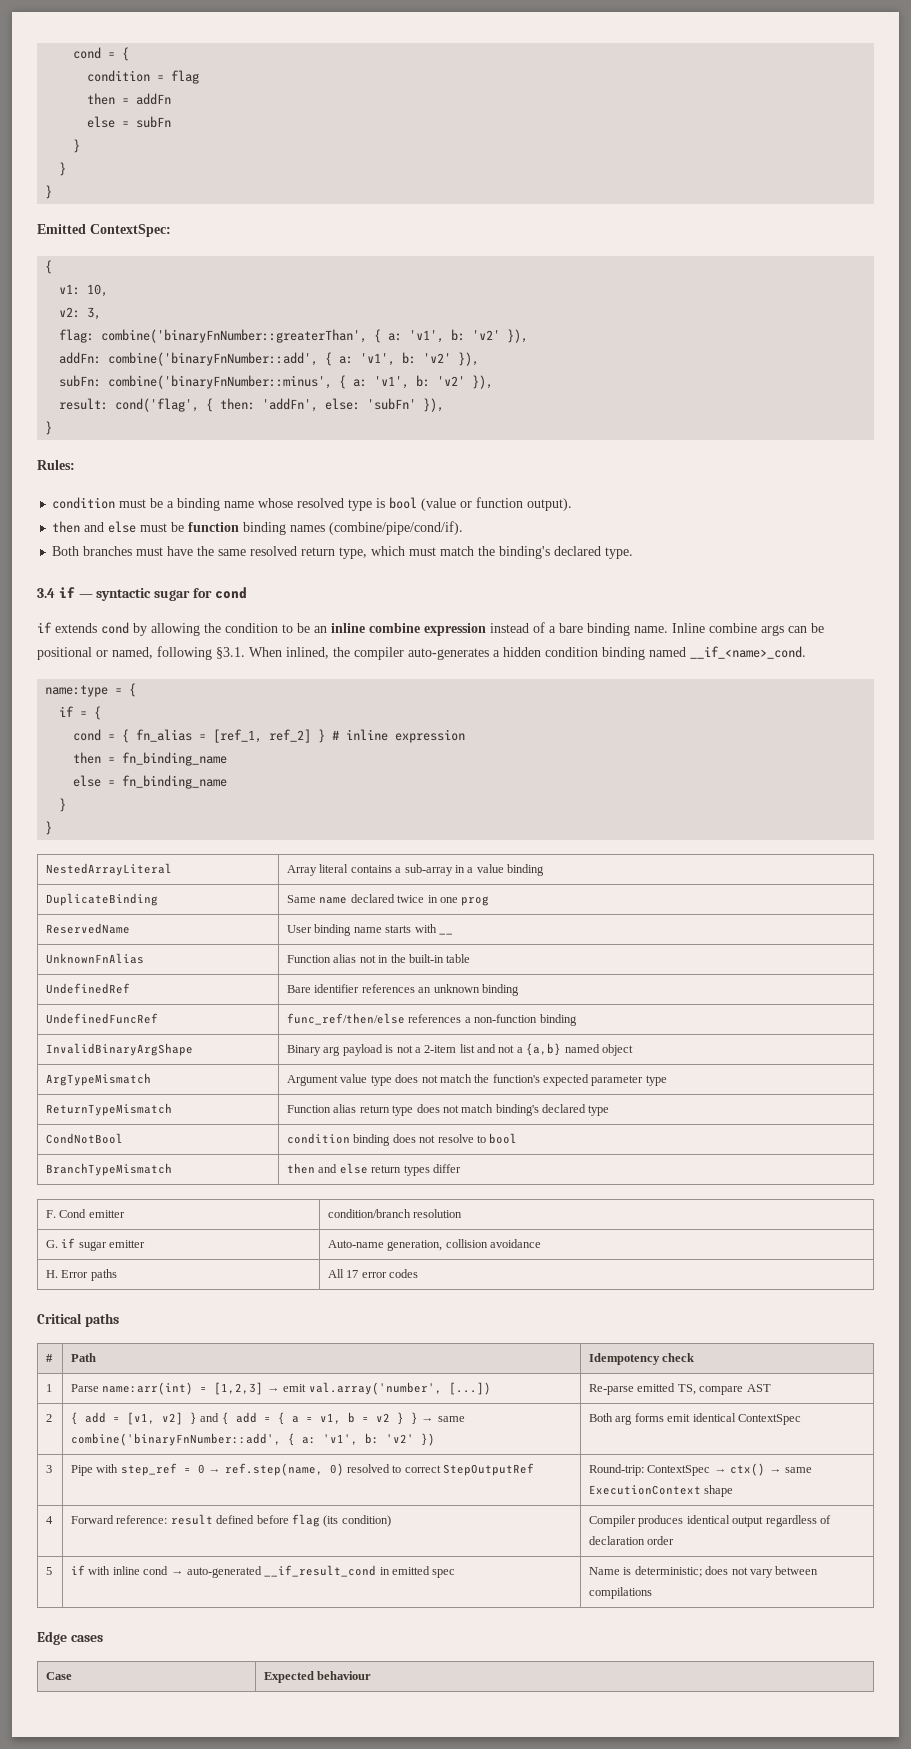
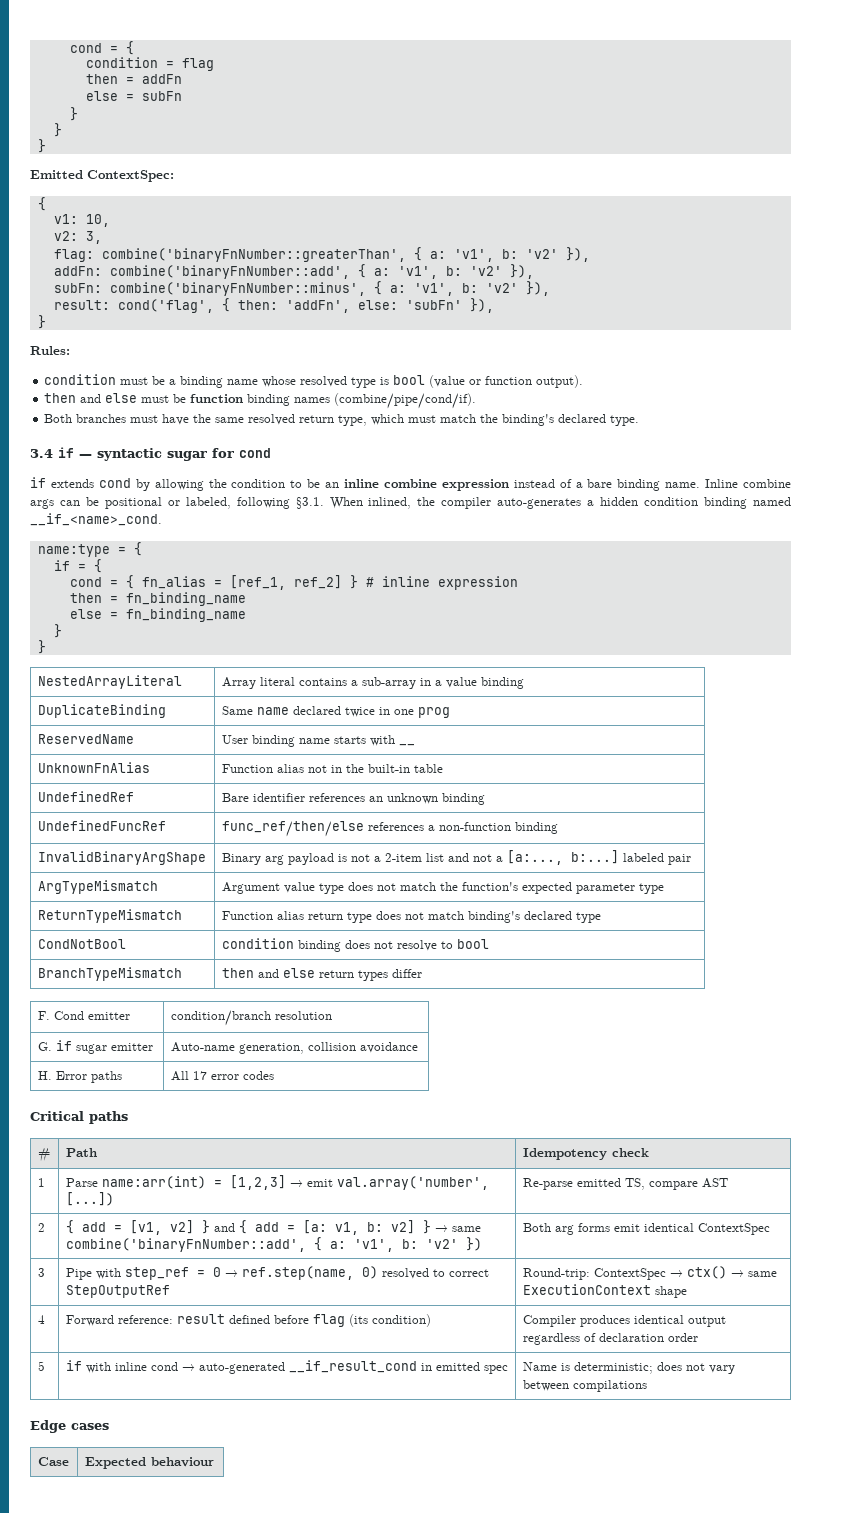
[112,647,153,659] named, -> [185,497,231,509] labeled,
[526,1043,633,1056] {a,b} named object -> [506,850,691,865] [a:..., b:...] labeled pair
[277,1412,404,1425] { a = v1, b = v2 } -> [302,1220,415,1235] [a: v1, b: v2]

